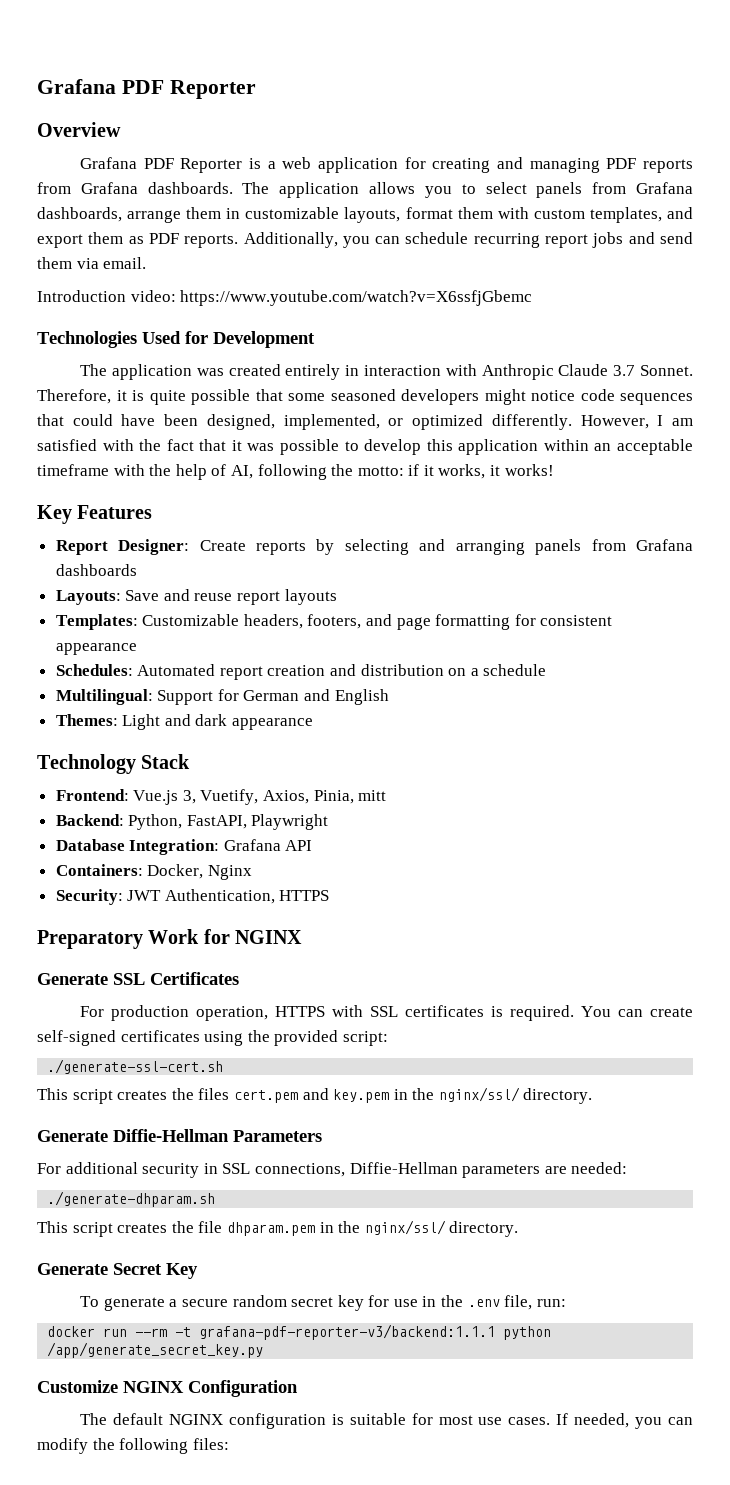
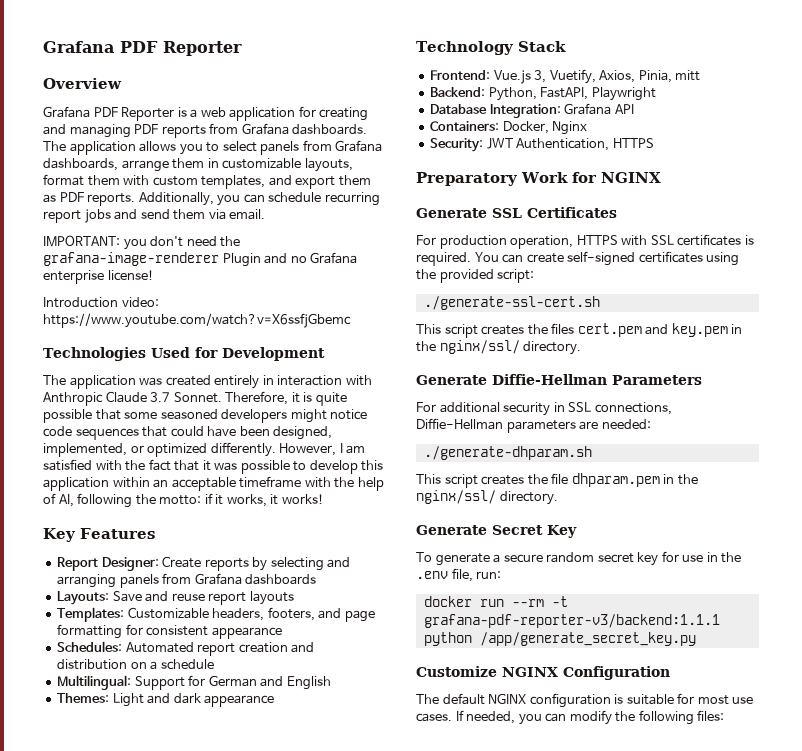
(147, 263) none -> [43,235,241,250] [43,252,358,267] [43,270,154,284] // IMPORTANT: you don't need the grafana-image-renderer Plugin and no Grafana enterprise license!

